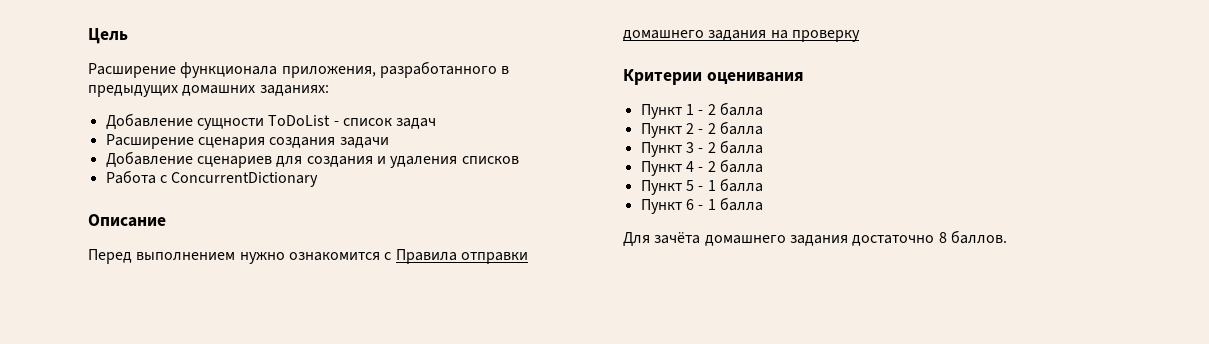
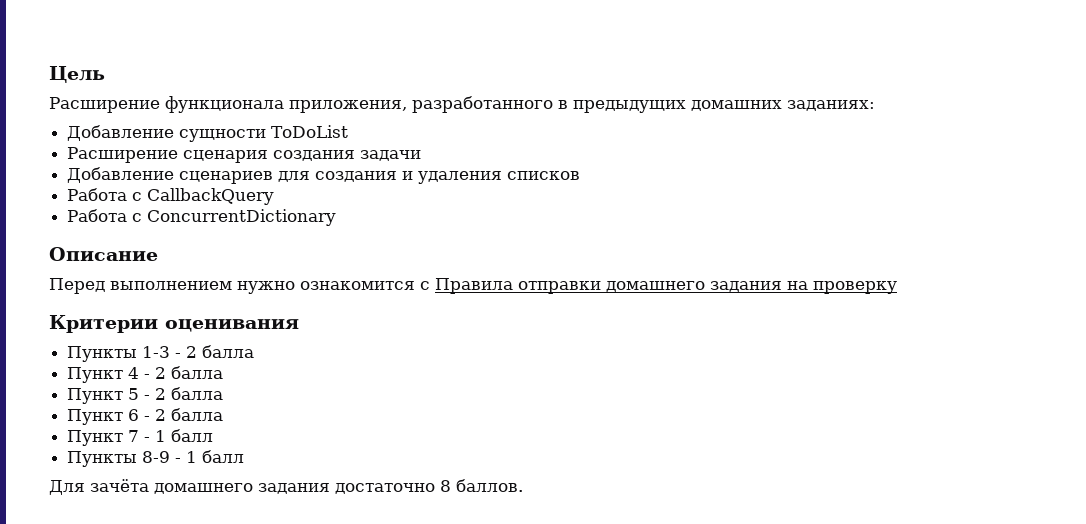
[333,118,437,129] - список задач -> (349, 131) none
(519, 160) none -> [67,188,275,205] // Работа с CallbackQuery
[640,102,763,119] [640,121,763,138] [640,142,694,157] Пункт 1 - 2 балла // Пункт 2 - 2 балла // Пункт 3 -> [67,346,171,362] Пункты 1-3
[707,180,716,191] 1 -> [155,388,167,400] 2
[707,197,763,211] 1 балла -> [155,408,224,421] [67,429,214,446] [67,450,245,467] 2 балла // Пункт 7 - 1 балл // Пункты 8-9 - 1 балл

